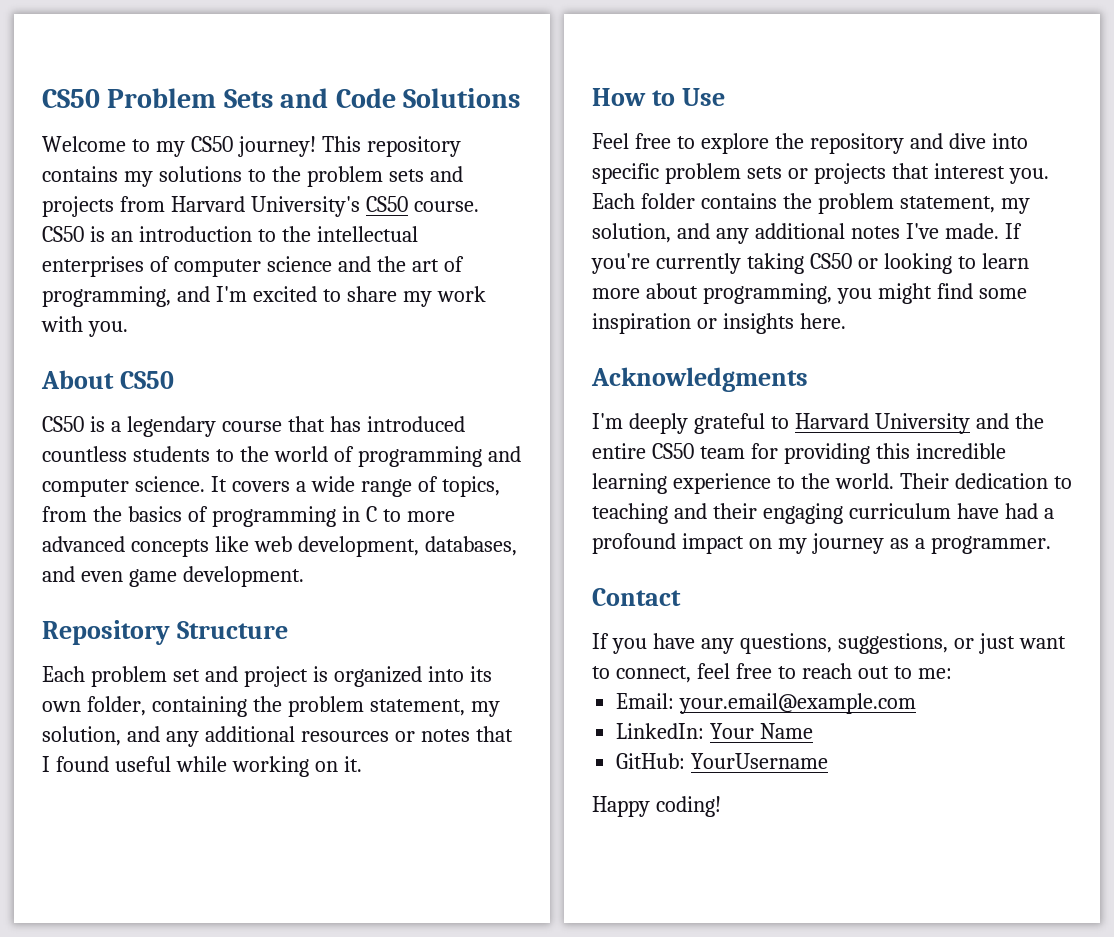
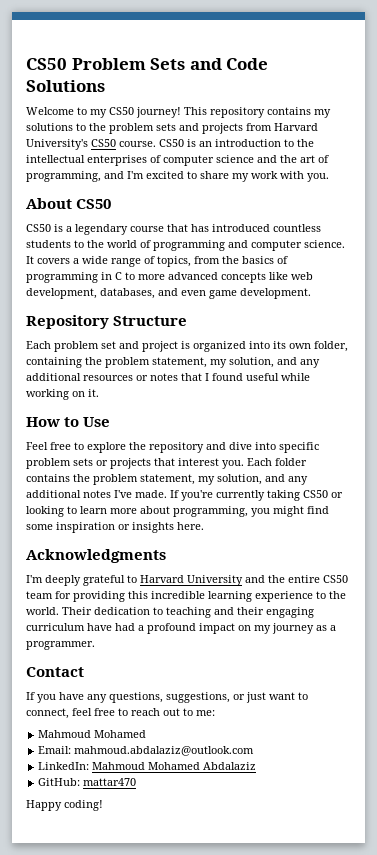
(952, 673) none -> [38,730,147,738] // Mahmoud Mohamed
[679,693,917,714] your.email@example.com -> [74,746,255,756] mahmoud.abdalaziz@outlook.com
[710,723,814,739] Your Name -> [92,762,257,770] Mahmoud Mohamed Abdalaziz
[691,753,829,769] YourUsername -> [83,778,137,786] mattar470

